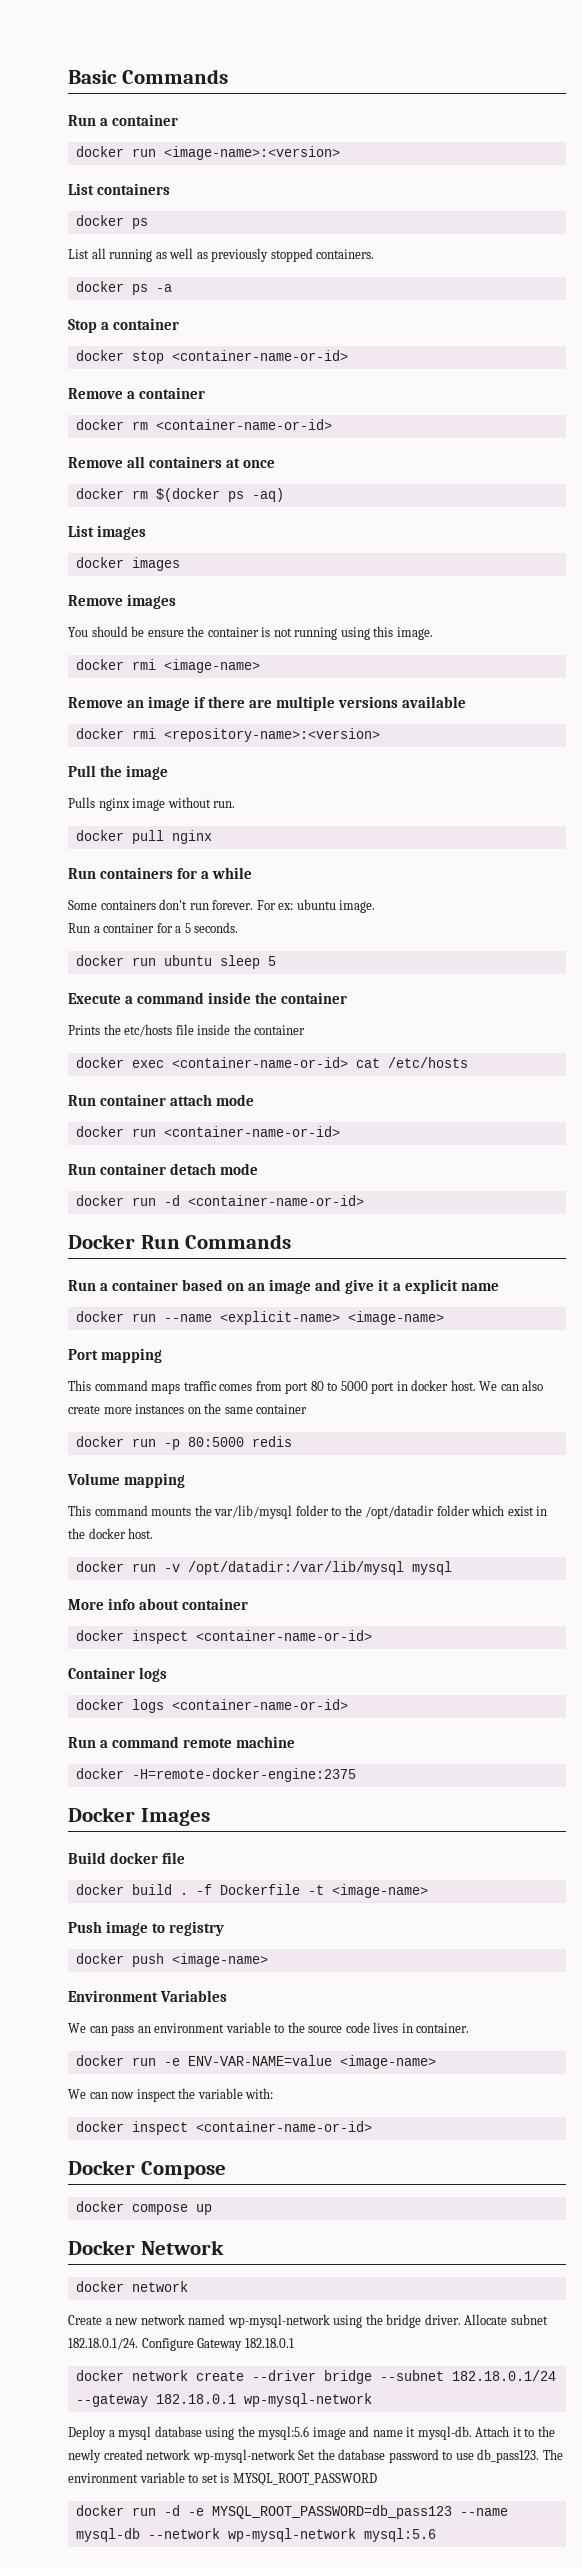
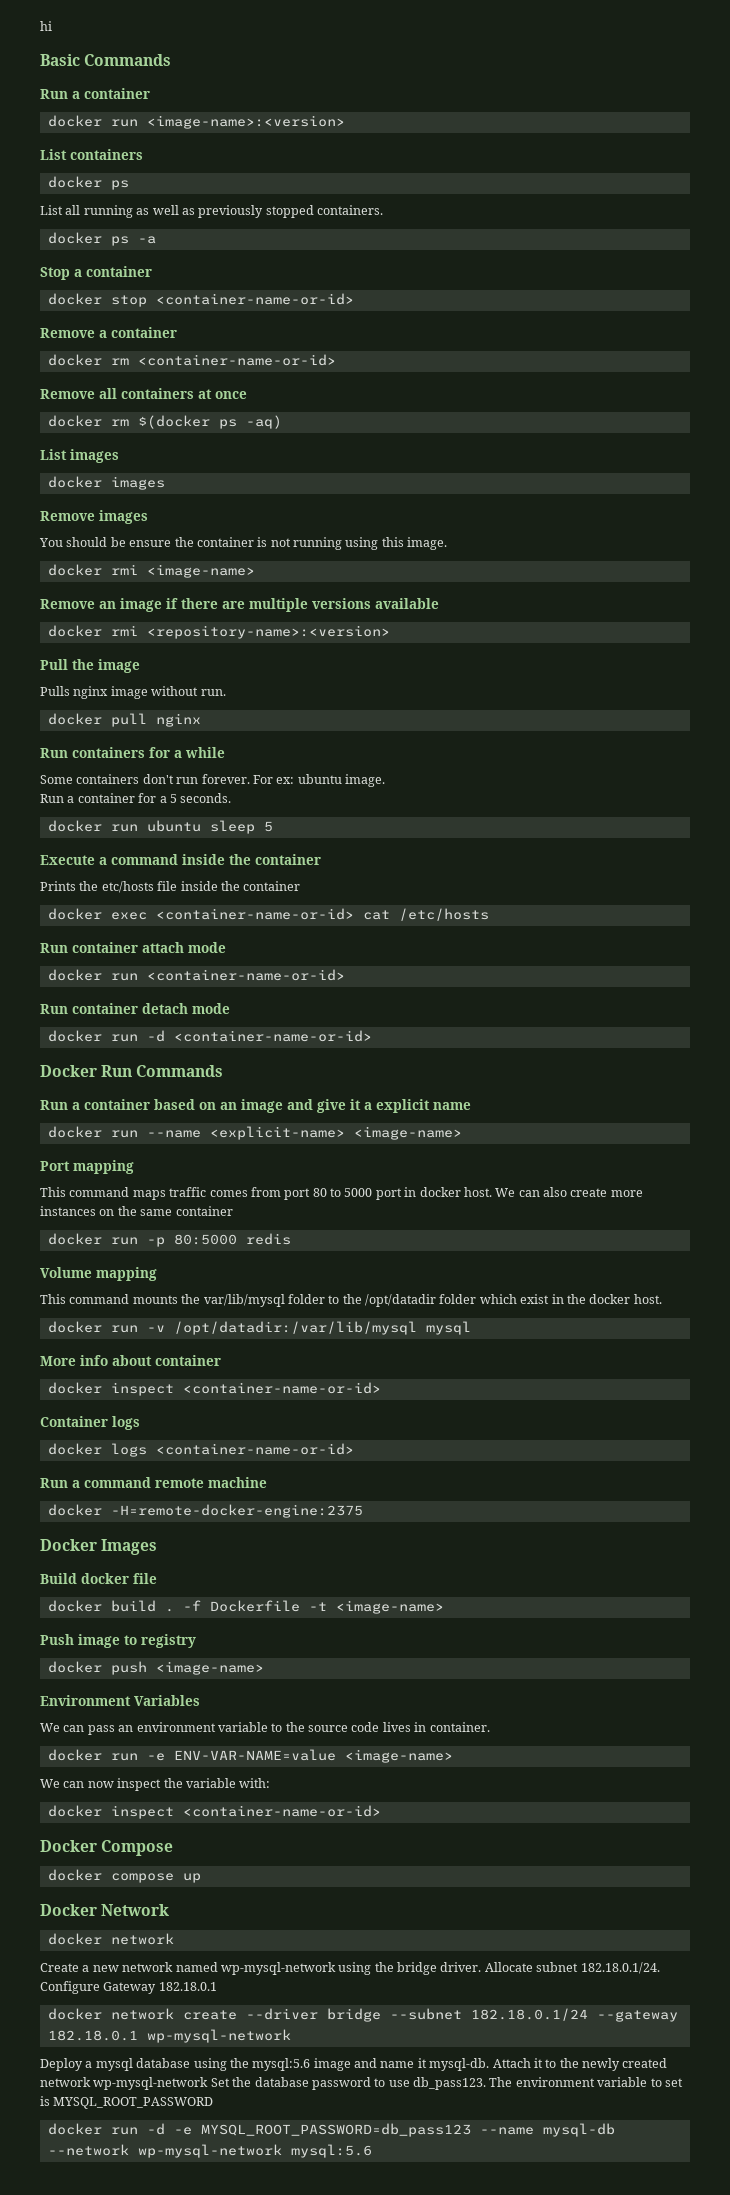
(68, 77) none -> [40,21,52,31] hi //

